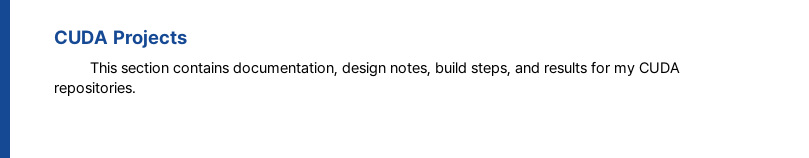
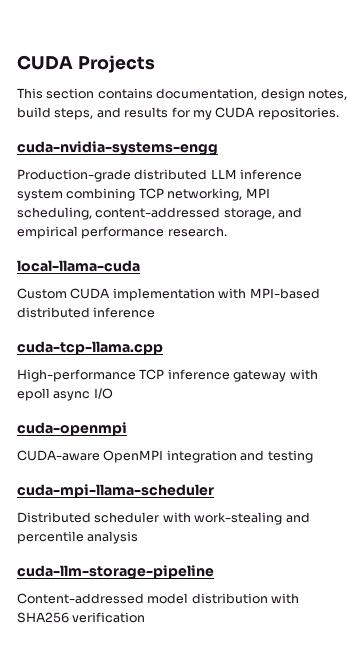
(136, 89) none -> [17,141,218,156] [17,169,303,182] [17,188,270,201] [17,207,303,220] [17,226,227,239] [17,260,140,272] [17,288,320,301] [17,307,156,318] [17,341,163,355] [17,369,318,382] [17,388,113,401] [17,422,127,436] [17,450,313,463] [17,484,214,498] [17,512,310,525] [17,531,139,544] [17,565,214,580] [17,593,300,604] [17,612,146,623] // cuda-nvidia-systems-engg // Production-grade distributed LLM inference system combining TCP networking, MPI scheduling, content-addressed storage, and empirical performance research. // local-llama-cuda // Custom CUDA implementation with MPI-based distributed inference // cuda-tcp-llama.cpp // High-performance TCP inference gateway with epoll async I/O // cuda-openmpi // CUDA-aware OpenMPI integration and testing // cuda-mpi-llama-scheduler // Distributed scheduler with work-stealing and percentile analysis // cuda-llm-storage-pipeline // Content-addressed model distribution with SHA256 verification

